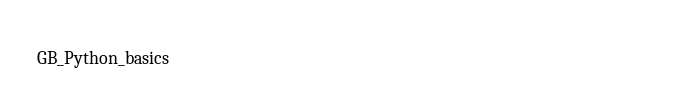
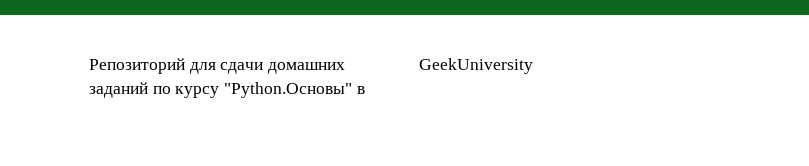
[37,50,169,68] GB_Python_basics -> [89,58,346,74] [89,82,365,98] [419,58,533,74] Репозиторий для сдачи домашних заданий по курсу "Python.Основы" в GeekUniversity

